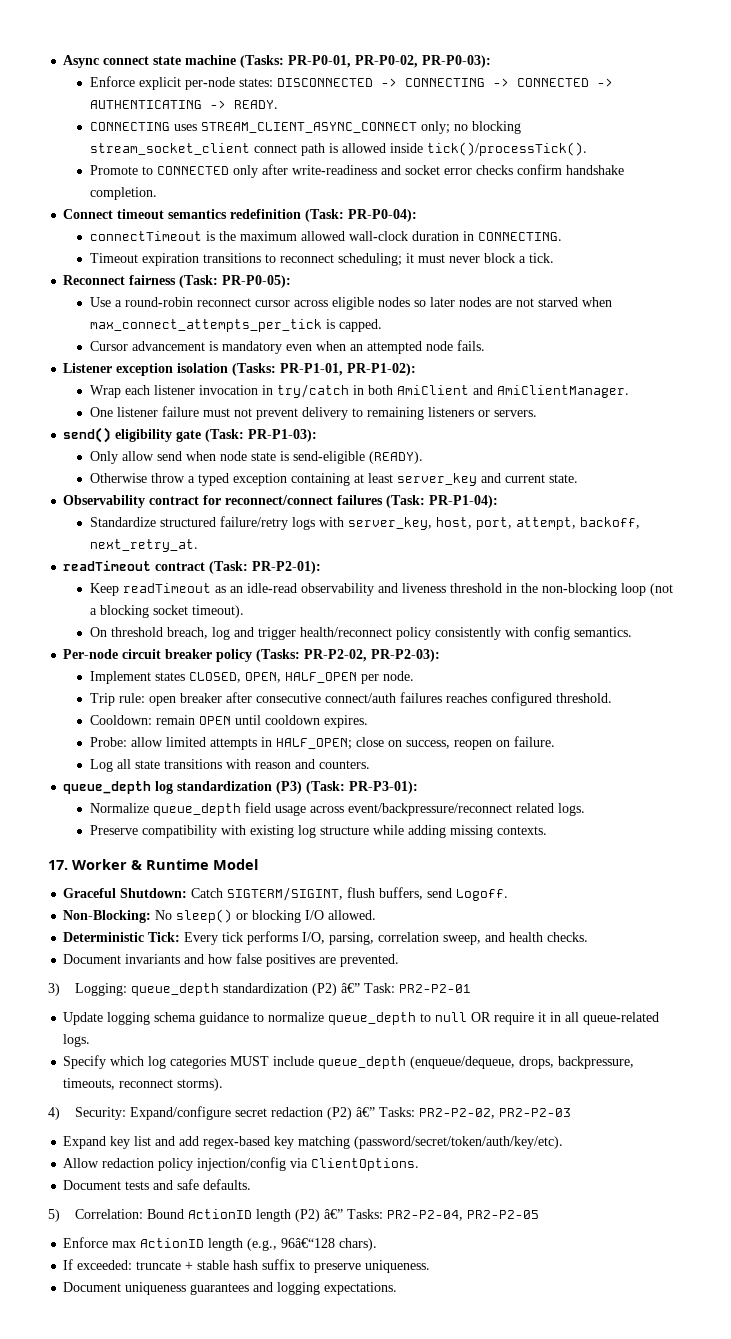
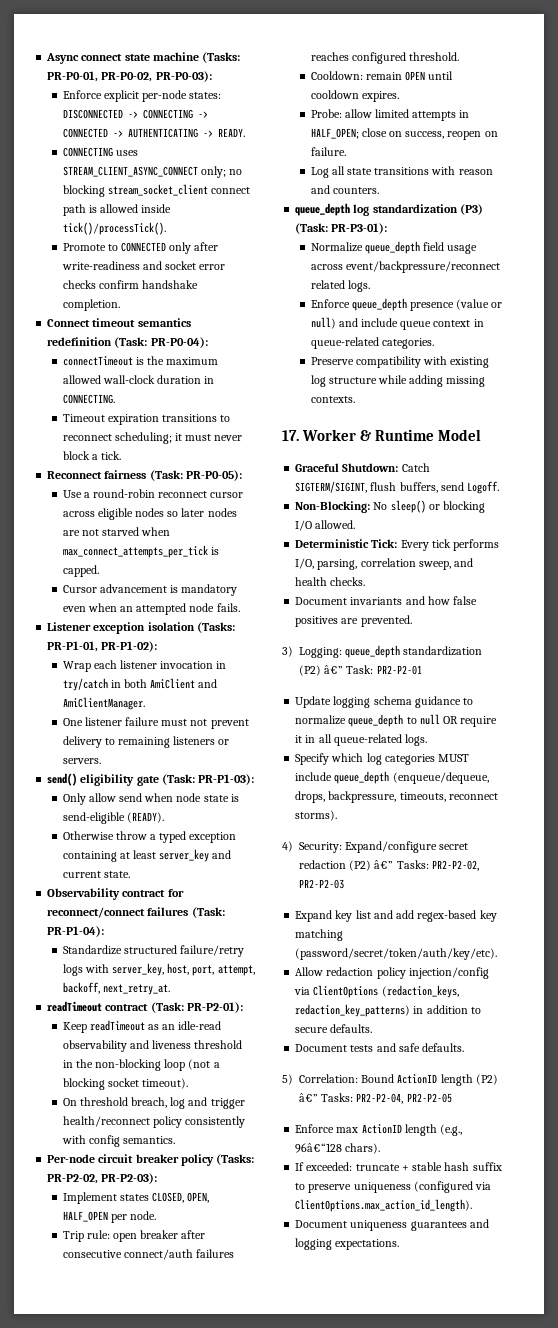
(586, 809) none -> [310,298,503,311] [310,317,484,330] [310,337,434,349] // Enforce queue_depth presence (value or null) and include queue context in queue-related categories.
[311,1158,420,1171] ClientOptions. -> [313,985,459,998] [295,1004,481,1017] [295,1024,373,1033] ClientOptions (redaction_keys, redaction_key_patterns) in addition to secure defaults.
[365,1260,431,1273] uniqueness. -> [353,1181,492,1193] [295,1199,473,1212] uniqueness (configured via ClientOptions.max_action_id_length).

